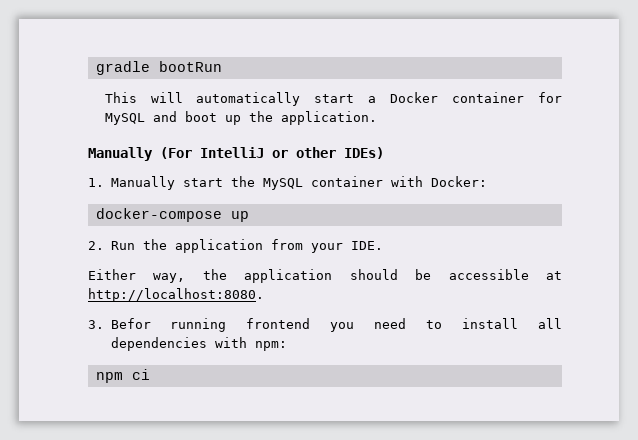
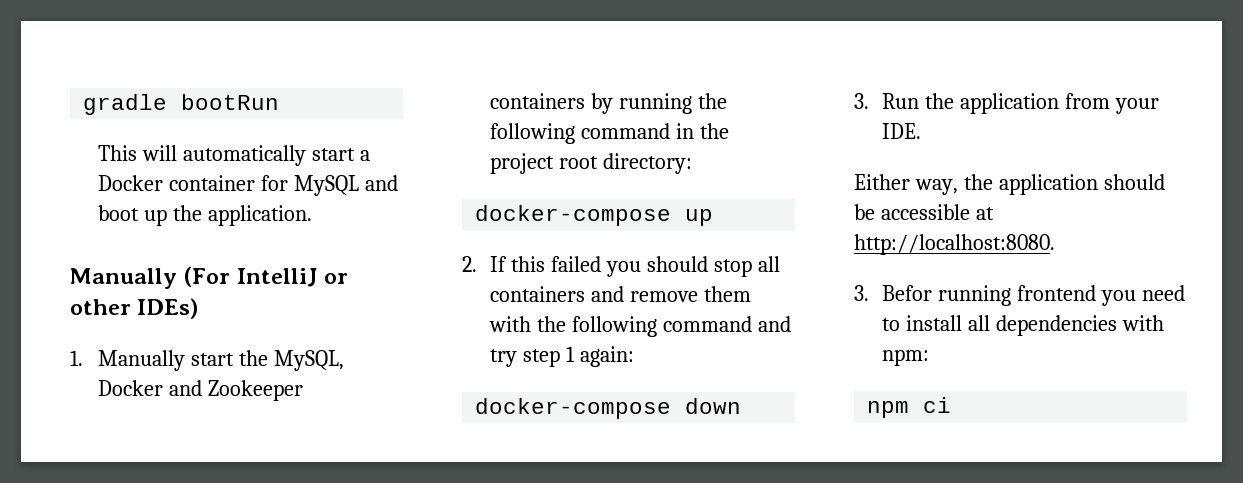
[262,176,487,190] [95,208,249,222] [88,241,104,250] MySQL container with Docker: // docker-compose up // 2. -> [274,350,345,371] [98,380,304,401] [490,93,728,114] [490,123,730,144] [490,153,693,174] [475,205,714,226] [462,256,781,277] [490,286,752,302] [489,316,792,337] [490,346,635,367] [475,398,742,419] [854,93,869,109] MySQL, Docker and Zookeeper containers by running the following command in the project root directory: // docker-compose up // 2. If this failed you should stop all containers and remove them with the following command and try step 1 again: // docker-compose down // 3.

